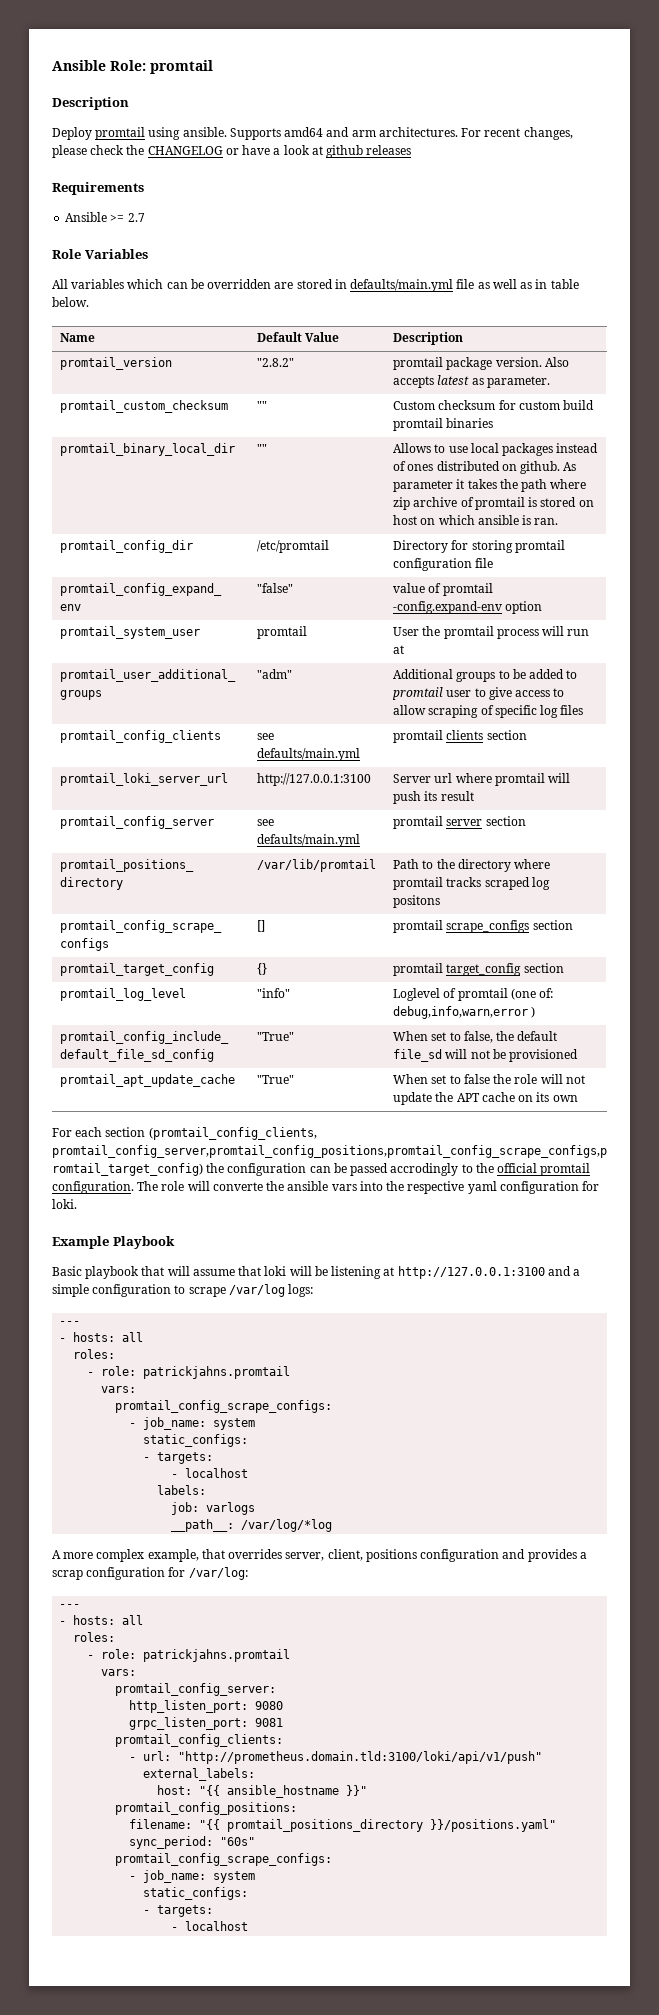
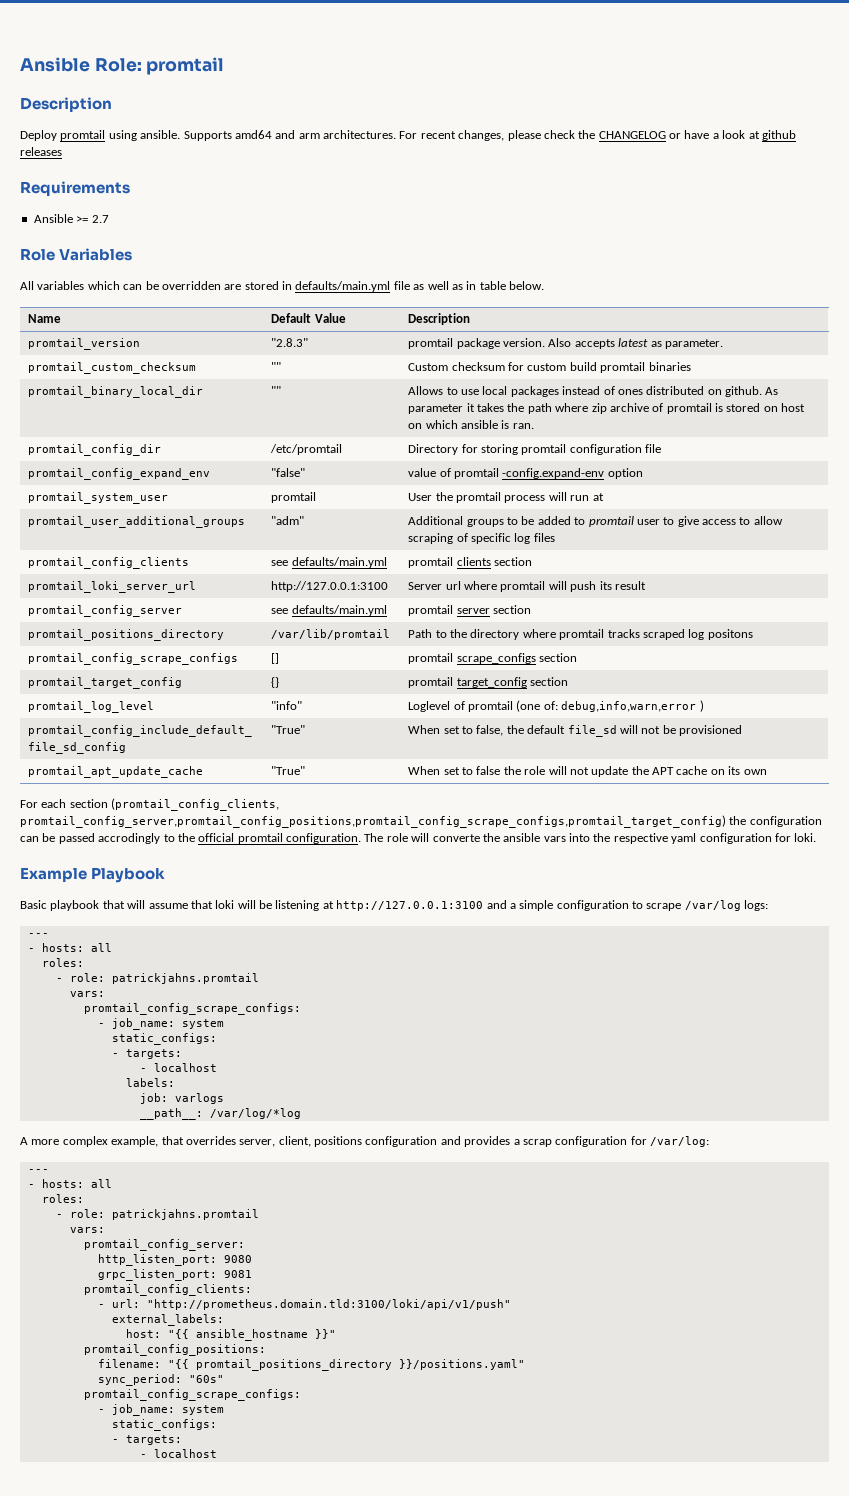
[257,358,295,367] "2.8.2" -> [271,338,309,347] "2.8.3"

